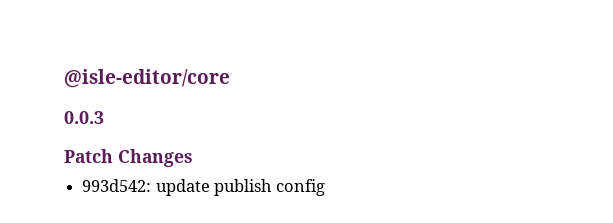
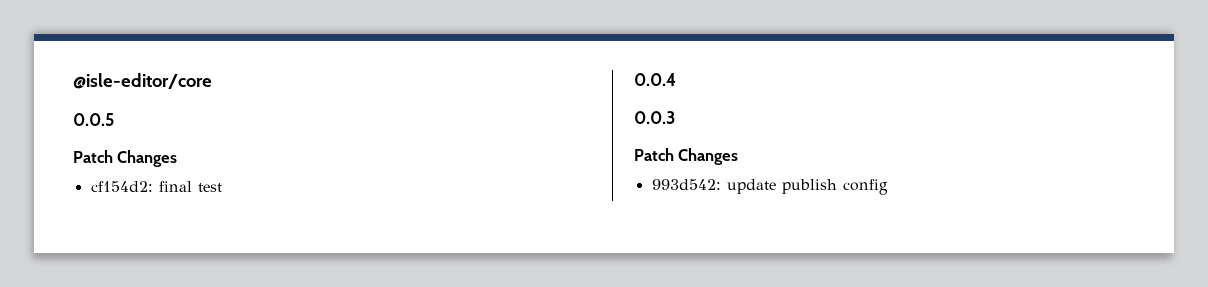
(230, 78) none -> [73,113,114,126] [73,150,178,167] [90,181,222,192] [634,73,676,86] // 0.0.5 // Patch Changes // cf154d2: final test // 0.0.4

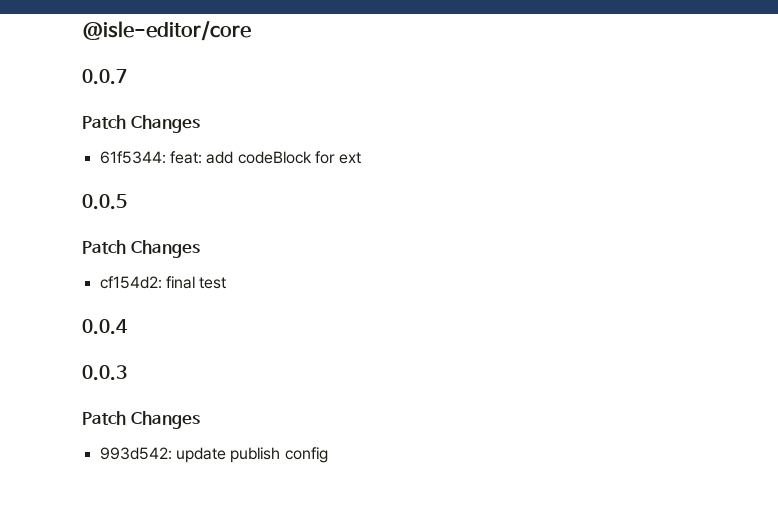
(212, 81) none -> [82,69,127,85] [82,115,200,133] [99,151,362,164] // 0.0.7 // Patch Changes // 61f5344: feat: add codeBlock for ext

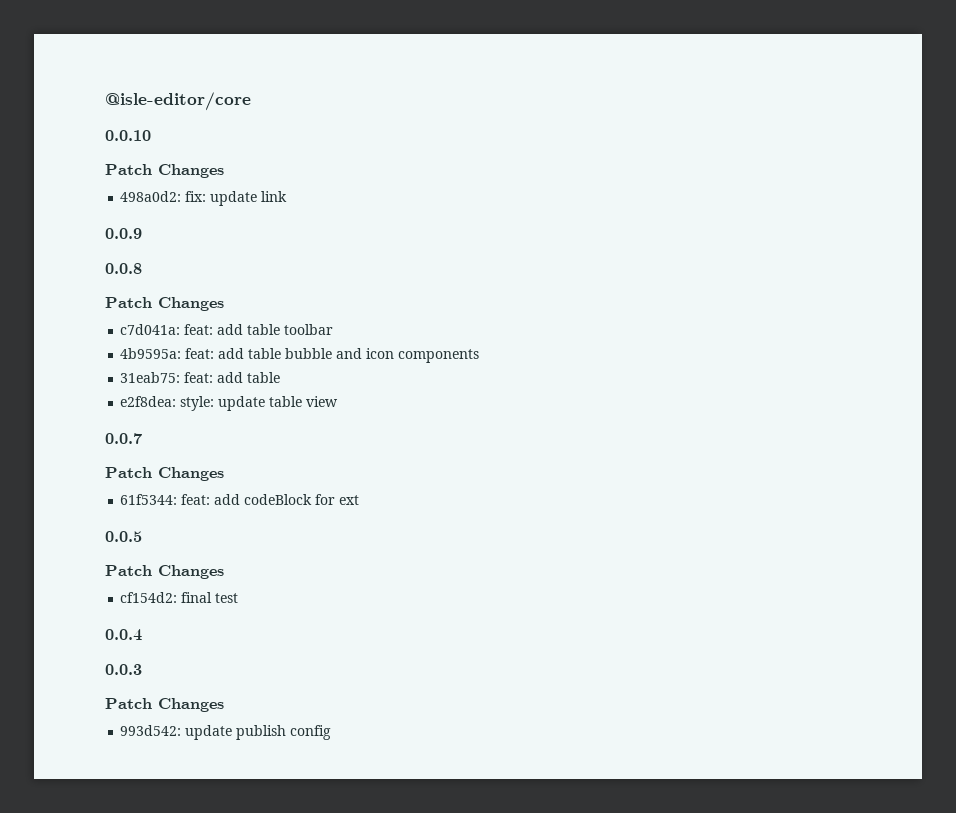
(251, 31) none -> [105,130,151,141] [105,164,224,178] [120,191,288,206] [105,228,142,239] [105,263,142,274] [105,297,224,311] [120,324,334,335] [120,348,480,363] [120,372,281,383] [120,396,339,411] // 0.0.10 // Patch Changes // 498a0d2: fix: update link // 0.0.9 // 0.0.8 // Patch Changes // c7d041a: feat: add table toolbar // 4b9595a: feat: add table bubble and icon components // 31eab75: feat: add table // e2f8dea: style: update table view

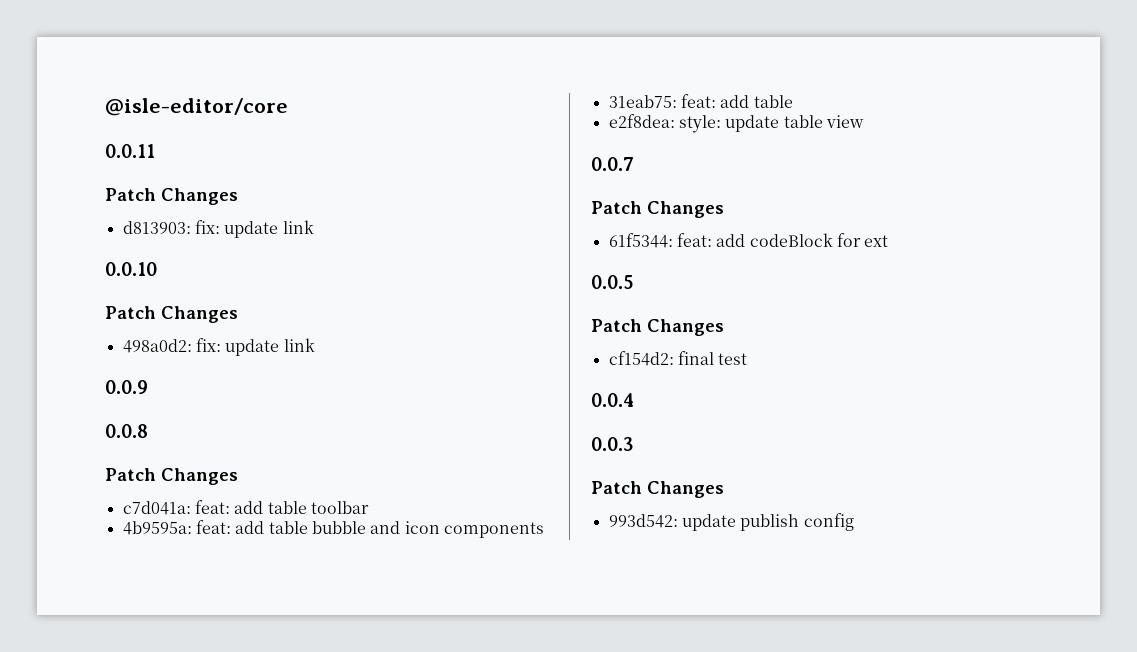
(251, 101) none -> [105,144,155,158] [105,188,238,205] [122,220,314,238] // 0.0.11 // Patch Changes // d813903: fix: update link

